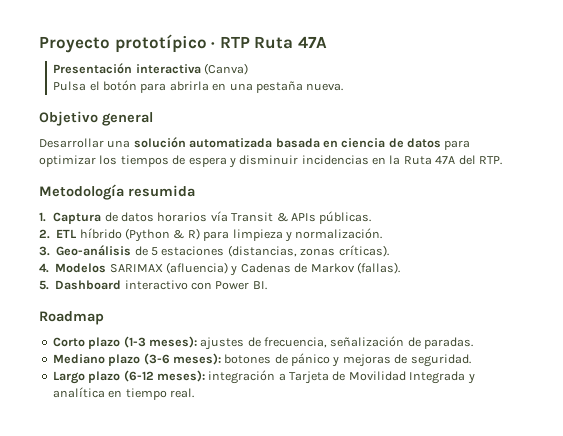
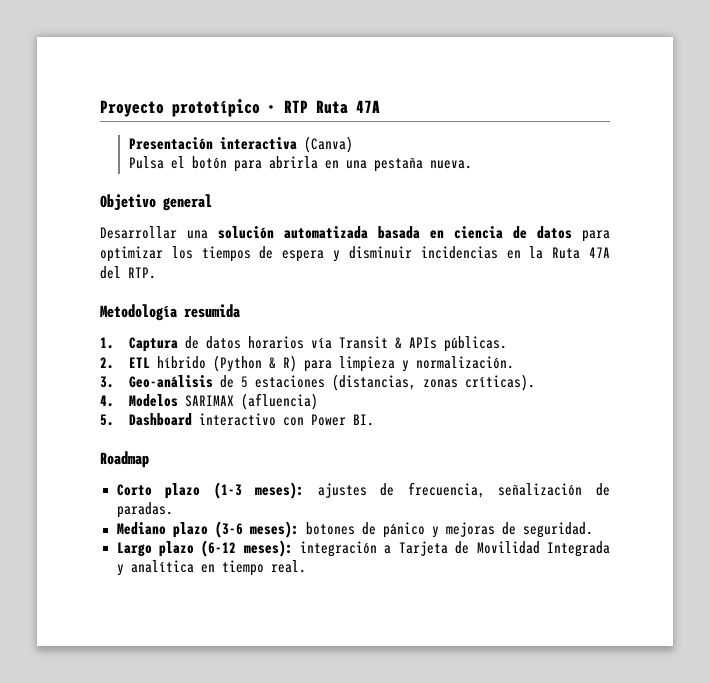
[230,262,400,276] y Cadenas de Markov (fallas). -> (318, 401) none

